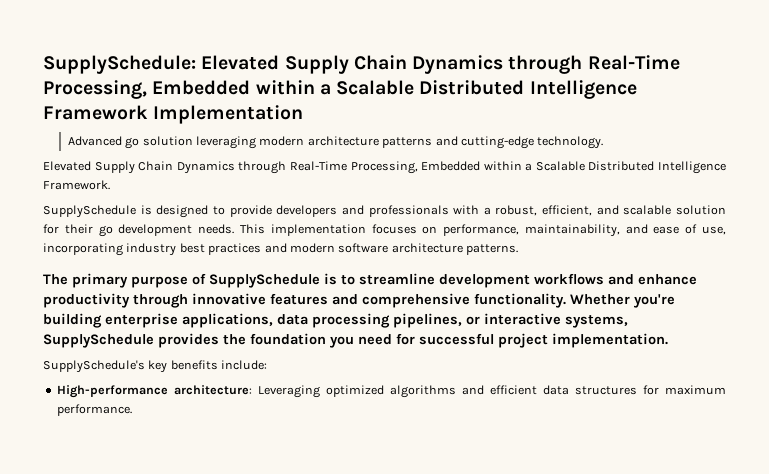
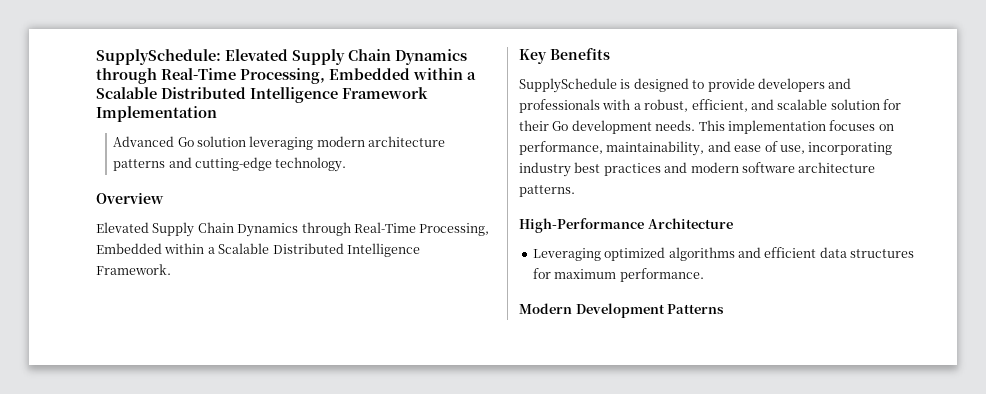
[125,137,140,149] go -> [177,137,194,147] Go
(604, 142) none -> [96,192,164,204] // Overview
(110, 185) none -> [519,48,610,64] // Key Benefits
[98,225,113,237] go -> [552,121,569,131] Go
[43,273,697,288] [43,293,675,308] [43,313,628,328] [43,333,668,348] [43,360,268,373] [56,385,252,398] The primary purpose of SupplySchedule is to streamline development workflows and enhance productivity through innovative features and comprehensive functionality. Whether you're building enterprise applications, data processing pipelines, or interactive systems, SupplySchedule provides the foundation you need for successful project implementation. // SupplySchedule's key benefits include: // High-performance architecture: -> [519,218,733,233] High-Performance Architecture //
(132, 410) none -> [519,303,725,318] // Modern Development Patterns

